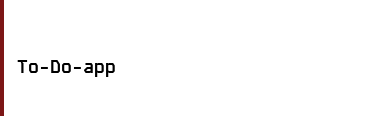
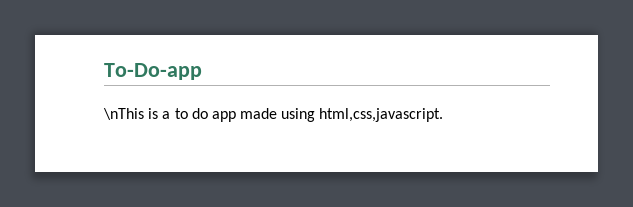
(116, 68) none -> [103,108,444,122] // \nThis is a to do app made using html,css,javascript.

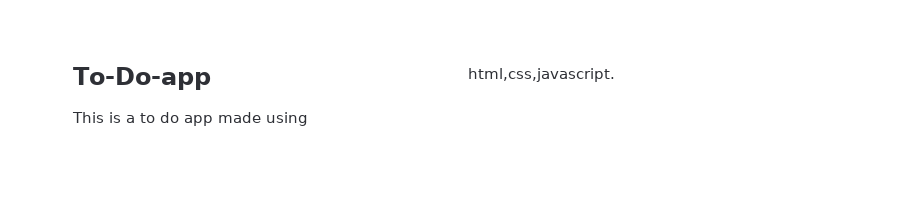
[103,108,144,120] \nThis -> [72,112,104,123] This

